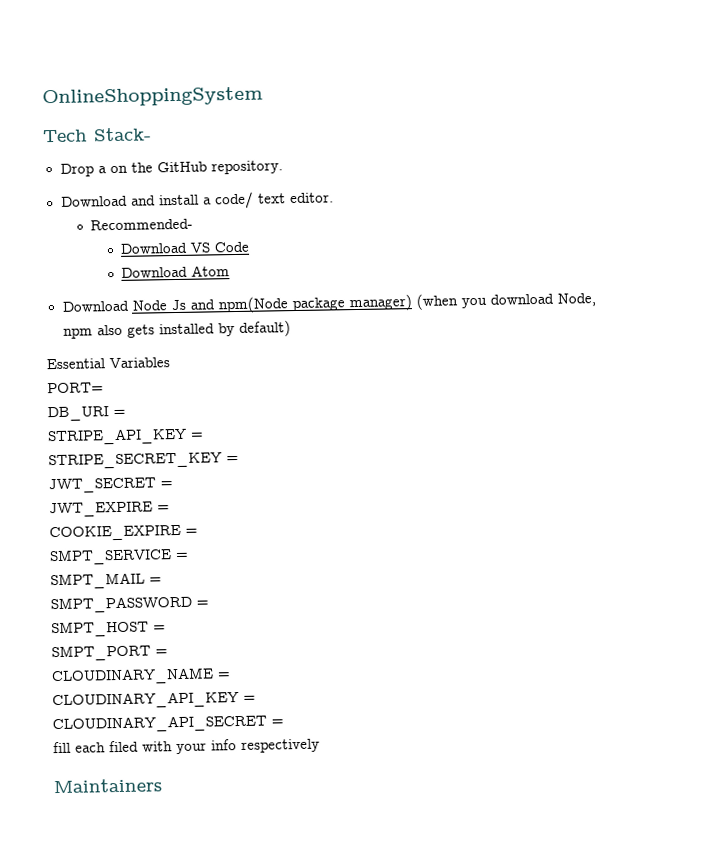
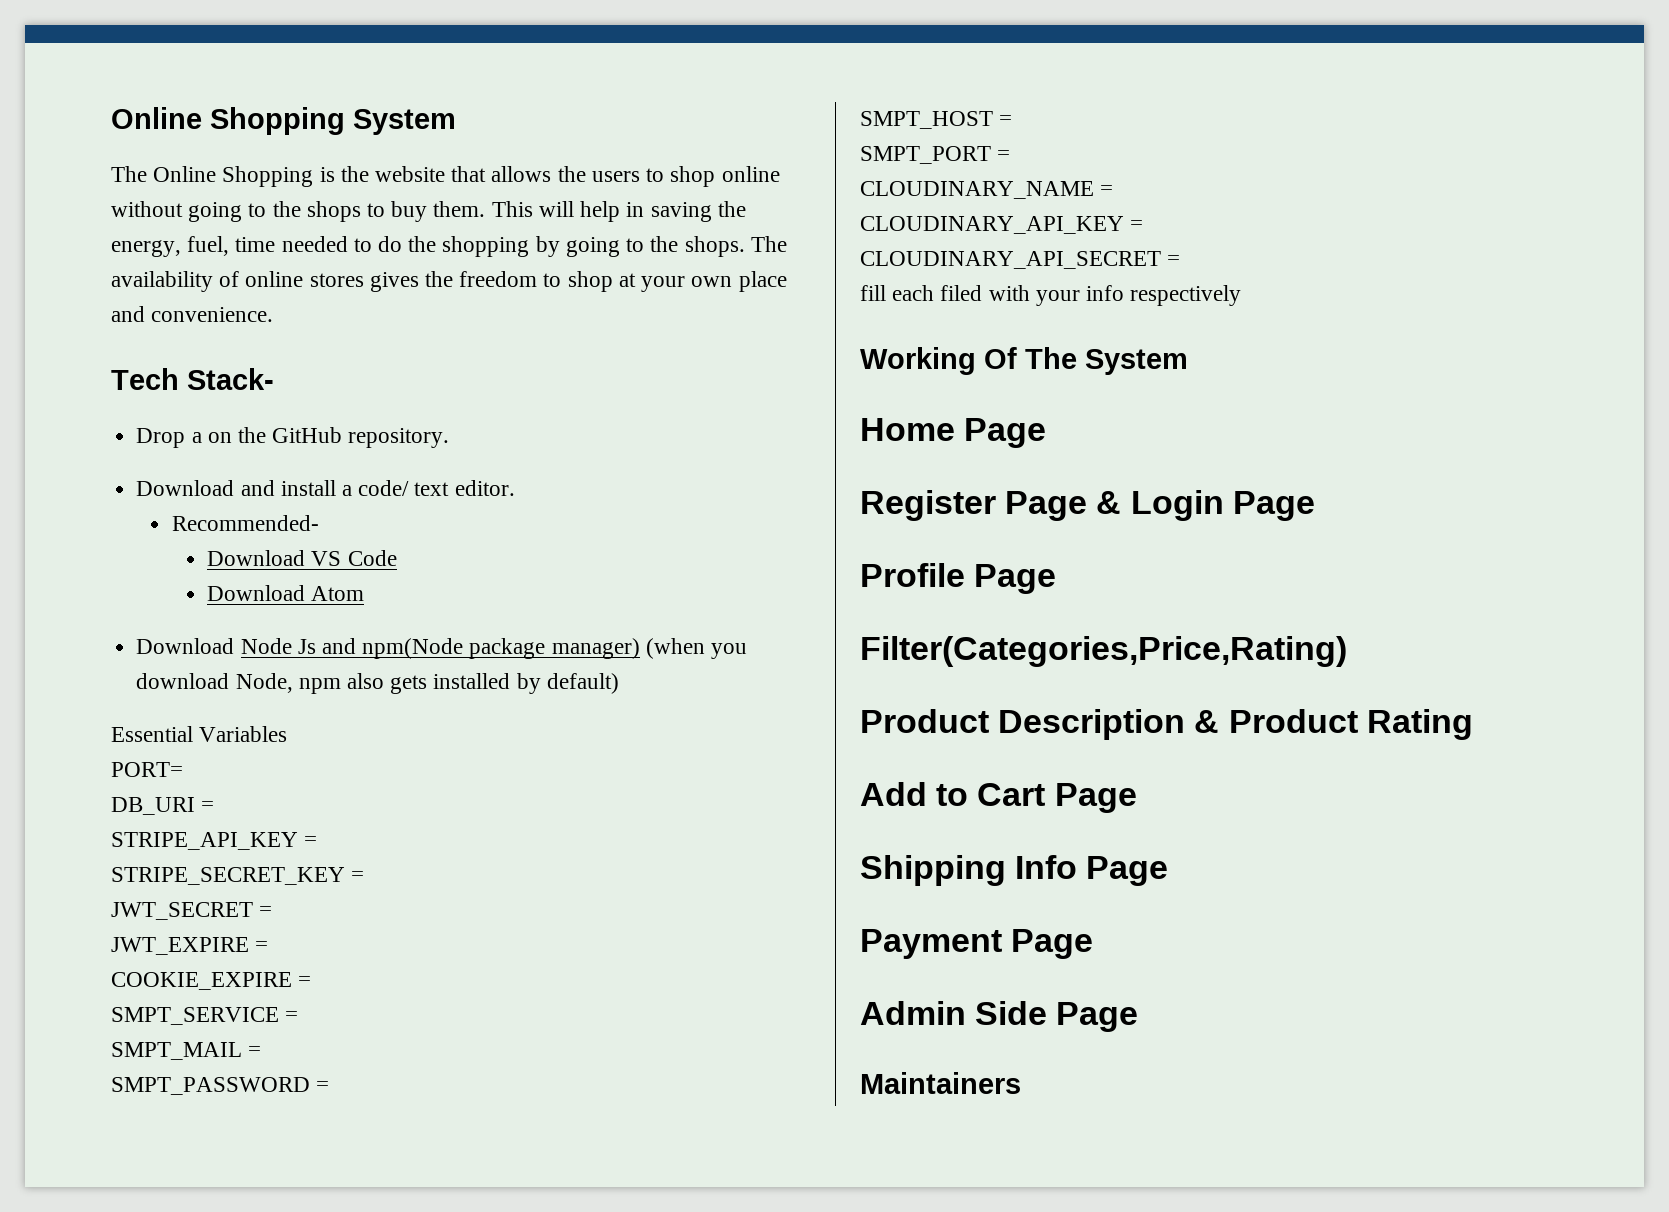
[42,86,263,108] OnlineShoppingSystem -> [111,107,456,135] [111,166,780,187] [111,201,746,222] [111,236,787,257] [111,271,787,292] [111,306,274,322] Online Shopping System // The Online Shopping is the website that allows the users to shop online without going to the shops to buy them. This will help in saving the energy, fuel, time needed to do the shopping by going to the shops. The availability of online stores gives the freedom to shop at your own place and convenience.
(320, 745) none -> [860,347,1188,375] [860,418,1047,448] [860,490,1315,521] [860,563,1057,594] [860,636,1347,667] [860,709,1473,740] [860,782,1137,813] [860,855,1169,886] [860,929,1094,959] [860,1001,1139,1032] // Working Of The System // Home Page // Register Page & Login Page // Profile Page // Filter(Categories,Price,Rating) // Product Description & Product Rating // Add to Cart Page // Shipping Info Page // Payment Page // Admin Side Page

